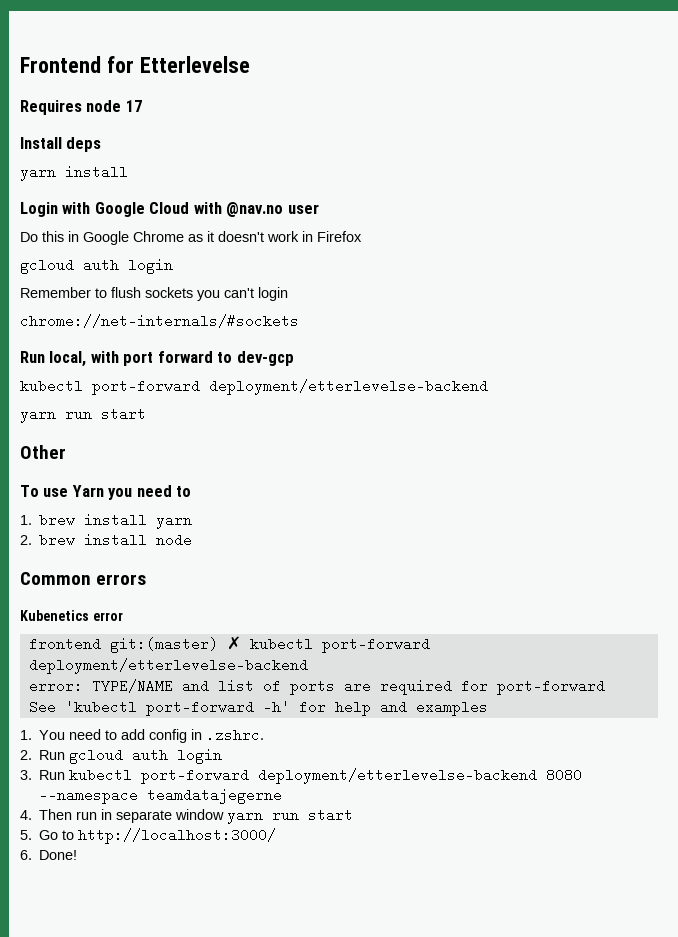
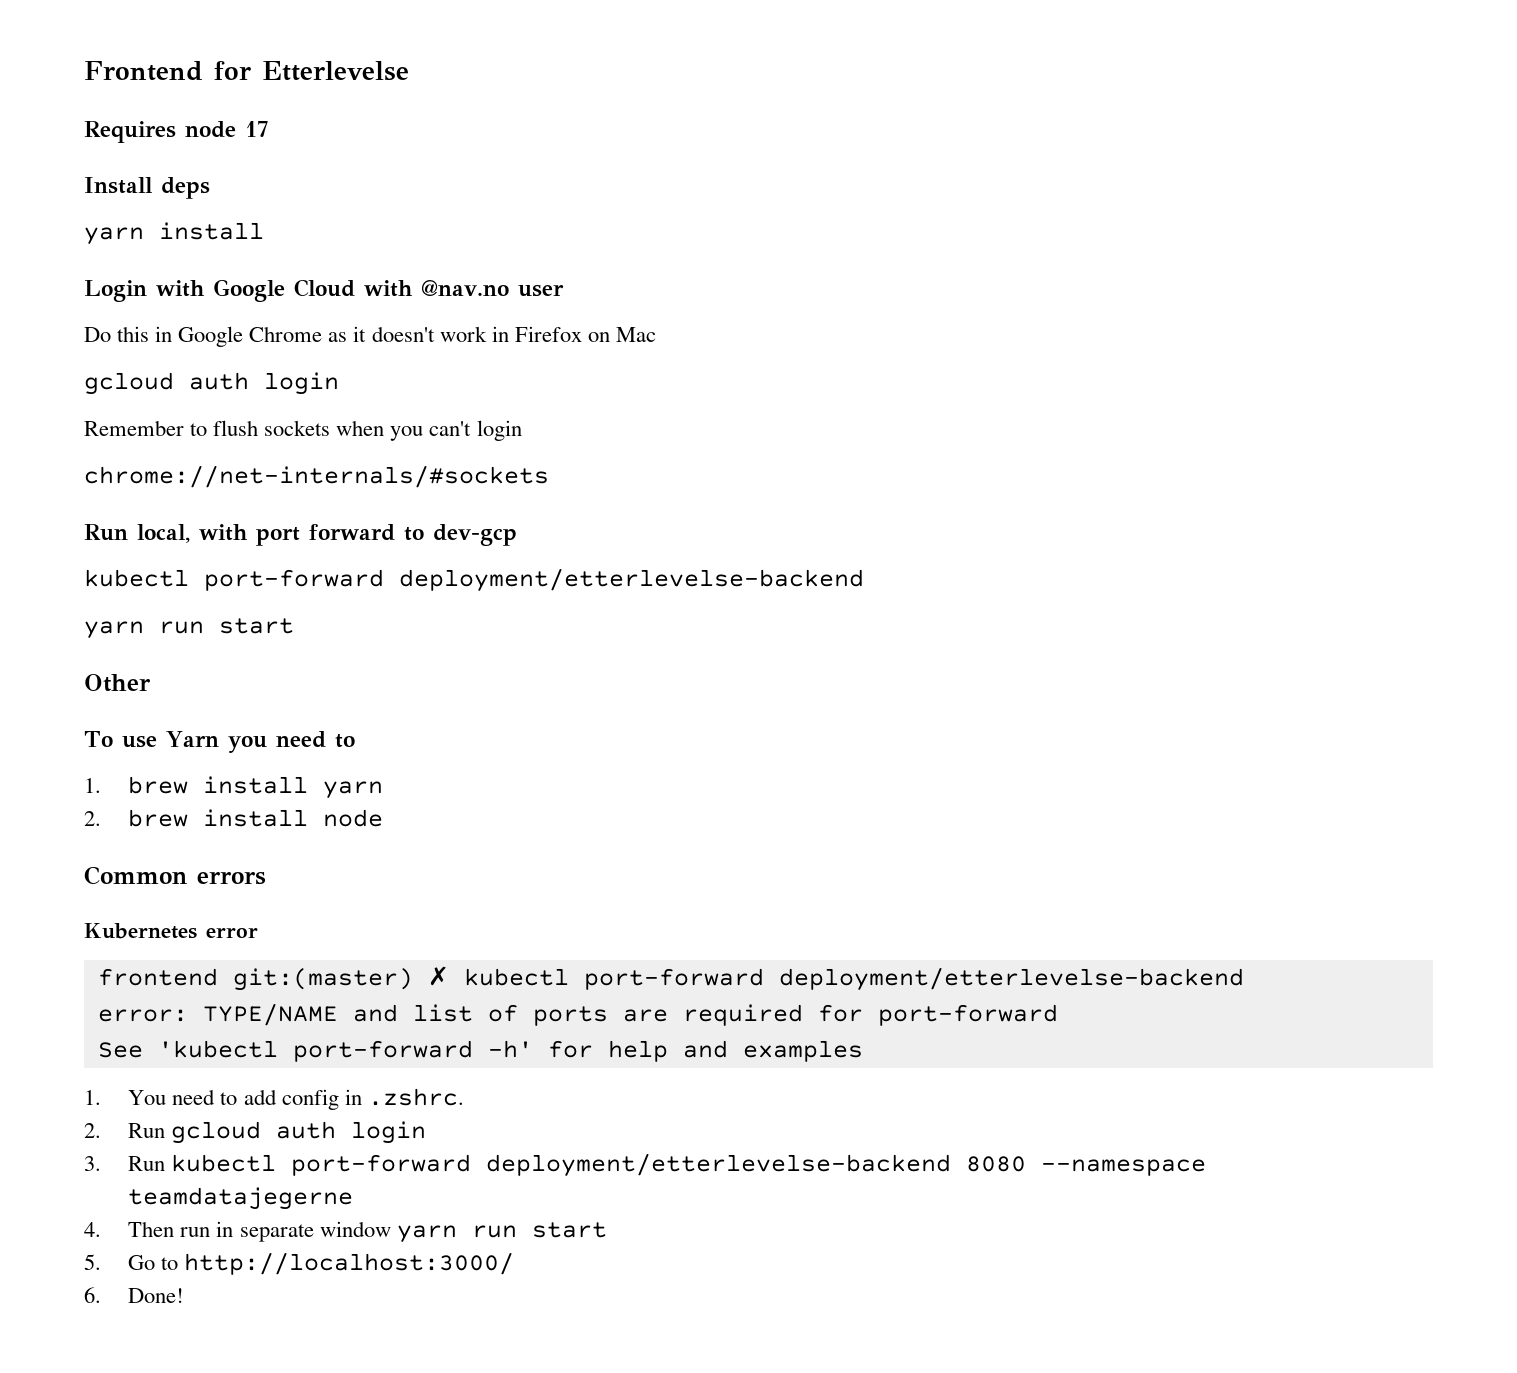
(362, 236) none -> [587,327,656,342] on Mac
(193, 292) none -> [336,420,385,436] when
[20,610,89,621] Kubenetics -> [84,923,197,939] Kubernetes

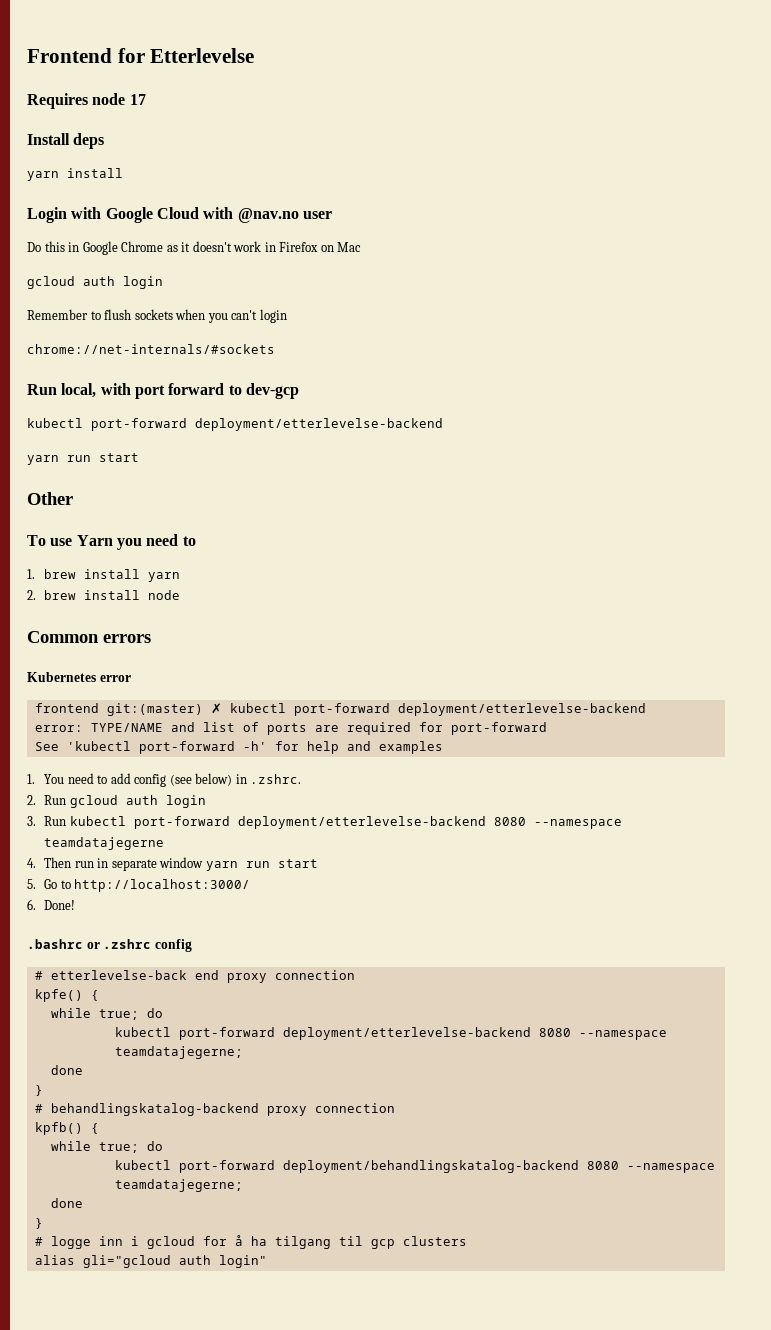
(339, 1099) none -> [169,773,233,786] (see below)
(185, 1295) none -> [27,939,192,952] [34,970,355,983] [34,989,99,1002] [50,1008,163,1020] [114,1027,667,1040] [114,1046,243,1059] [50,1065,83,1075] [34,1085,43,1096] [34,1103,395,1116] [34,1122,99,1135] [50,1141,163,1153] [114,1160,715,1173] [114,1179,243,1192] [50,1198,83,1208] [34,1218,43,1229] [34,1235,467,1249] [34,1255,267,1268] // .bashrc or .zshrc config // # etterlevelse-back end proxy connection // kpfe() { // while true; do // kubectl port-forward deployment/etterlevelse-backend 8080 --namespace teamdatajegerne; // done // } // # behandlingskatalog-backend proxy connection // kpfb() { // while true; do // kubectl port-forward deployment/behandlingskatalog-backend 8080 --namespace teamdatajegerne; // done // } // # logge inn i gcloud for å ha tilgang til gcp clusters // alias gli="gcloud auth login"

